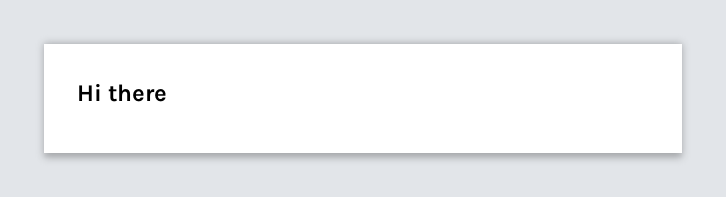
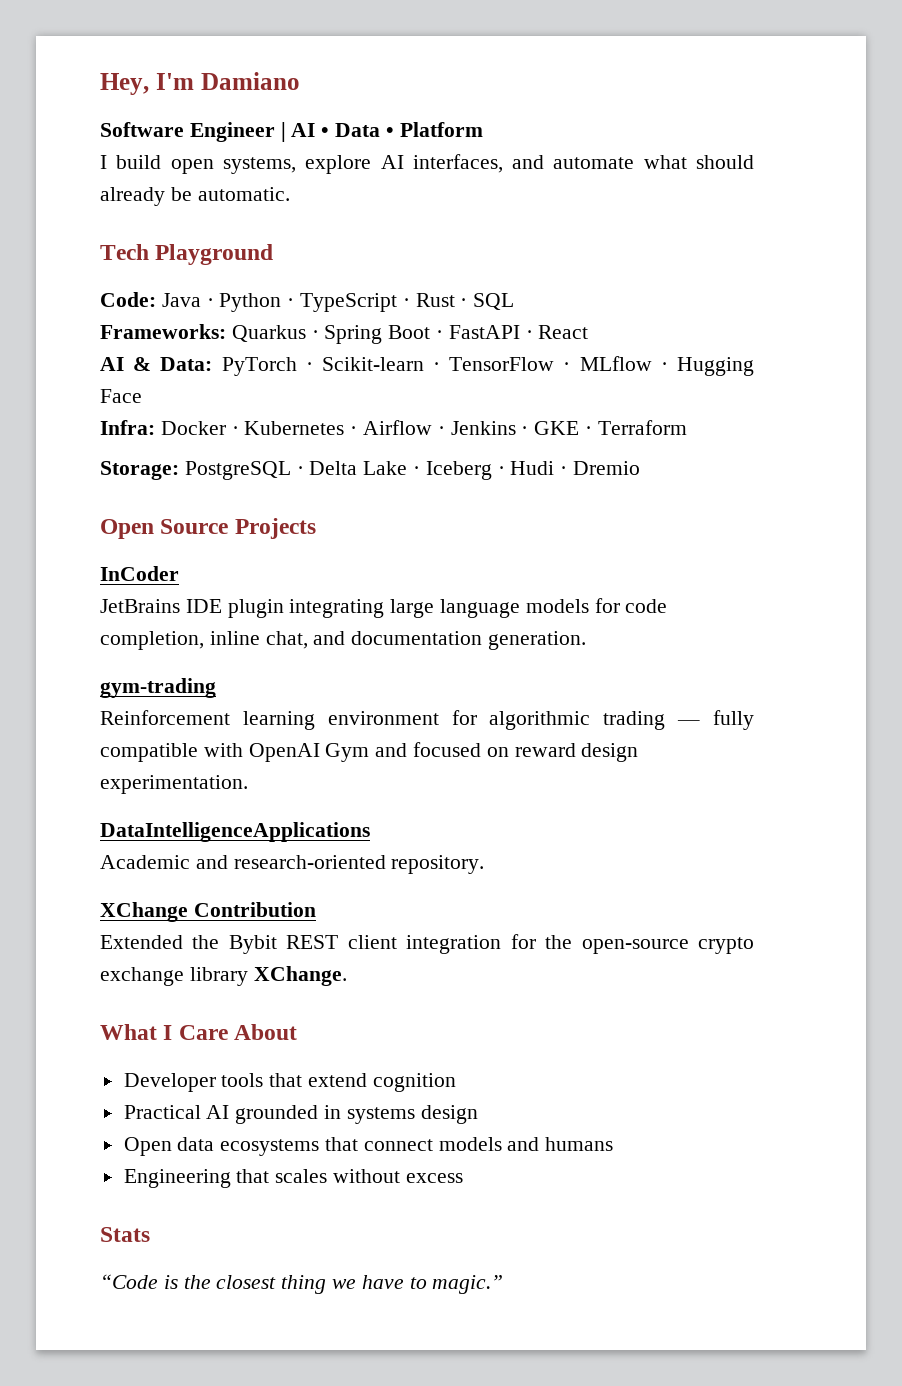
[77,83,168,102] Hi there -> [100,72,300,95] [100,122,483,142] [100,154,754,174] [100,187,290,206] [100,244,274,265] [100,292,515,312] [100,324,589,344] [100,356,754,376] [100,389,142,403] [100,420,687,435] [100,461,641,480] [100,518,316,539] [100,566,179,581] [100,598,668,618] [100,631,587,650] [100,678,216,698] [100,710,754,730] [100,742,639,762] [100,775,248,794] [100,822,370,842] [100,855,485,874] [100,902,316,922] [100,934,755,954] [100,966,347,986] [100,1024,298,1040] [123,1073,456,1092] [123,1105,478,1124] [123,1137,614,1156] [123,1169,463,1188] [100,1227,150,1242] [100,1274,504,1294] Hey, I'm Damiano // Software Engineer | AI • Data • Platform // I build open systems, explore AI interfaces, and automate what should already be automatic. // Tech Playground // Code: Java · Python · TypeScript · Rust · SQL // Frameworks: Quarkus · Spring Boot · FastAPI · React // AI & Data: PyTorch · Scikit-learn · TensorFlow · MLflow · Hugging Face // Infra: Docker · Kubernetes · Airflow · Jenkins · GKE · Terraform // Storage: PostgreSQL · Delta Lake · Iceberg · Hudi · Dremio // Open Source Projects // InCoder // JetBrains IDE plugin integrating large language models for code completion, inline chat, and documentation generation. // gym-trading // Reinforcement learning environment for algorithmic trading — fully compatible with OpenAI Gym and focused on reward design experimentation. // DataIntelligenceApplications // Academic and research-oriented repository. // XChange Contribution // Extended the Bybit REST client integration for the open-source crypto exchange library XChange. // What I Care About // Developer tools that extend cognition // Practical AI grounded in systems design // Open data ecosystems that connect models and humans // Engineering that scales without excess // Stats // “Code is the closest thing we have to magic.”

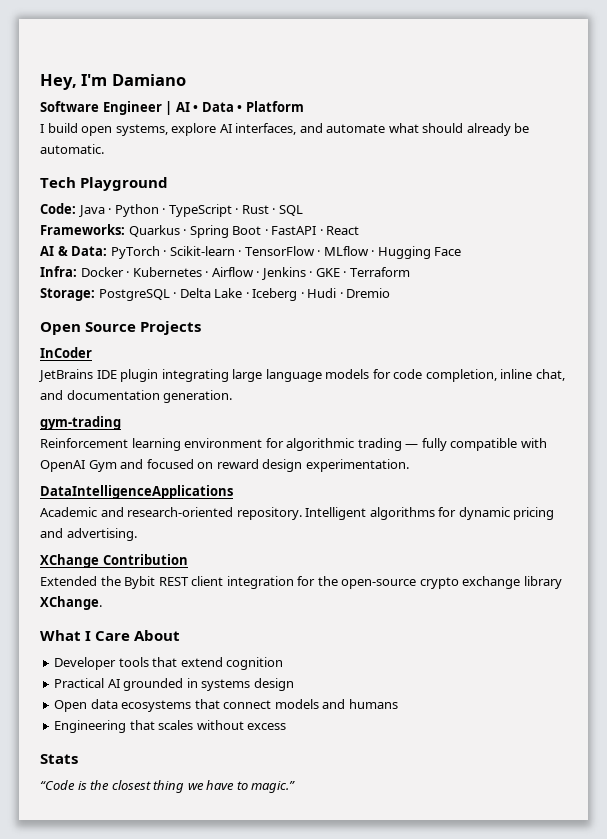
(485, 864) none -> [305,507,555,520] [40,528,137,541] Intelligent algorithms for dynamic pricing and advertising.

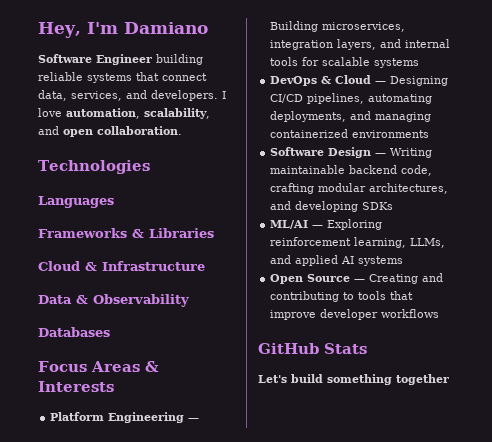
[165,101,304,115] [40,123,530,136] [40,144,104,154] [40,177,169,191] [40,203,303,217] [40,224,360,238] [40,246,462,259] [40,266,410,280] [40,288,391,301] [40,321,202,335] [40,347,92,358] [38,369,565,382] [40,390,233,403] [40,416,121,430] [40,438,547,451] [40,459,409,472] [40,485,233,499] [40,507,555,520] [40,528,137,541] [40,554,188,568] [40,576,562,589] [40,596,102,610] [40,630,181,641] [54,657,284,670] [54,678,294,691] [54,699,398,712] [54,720,287,733] [40,754,78,764] [40,780,296,793] | AI • Data • Platform // I build open systems, explore AI interfaces, and automate what should already be automatic. // Tech Playground // Code: Java · Python · TypeScript · Rust · SQL // Frameworks: Quarkus · Spring Boot · FastAPI · React // AI & Data: PyTorch · Scikit-learn · TensorFlow · MLflow · Hugging Face // Infra: Docker · Kubernetes · Airflow · Jenkins · GKE · Terraform // Storage: PostgreSQL · Delta Lake · Iceberg · Hudi · Dremio // Open Source Projects // InCoder // JetBrains IDE plugin integrating large language models for code completion, inline chat, and documentation generation. // gym-trading // Reinforcement learning environment for algorithmic trading — fully compatible with OpenAI Gym and focused on reward design experimentation. // DataIntelligenceApplications // Academic and research-oriented repository. Intelligent algorithms for dynamic pricing and advertising. // XChange Contribution // Extended the Bybit REST client integration for the open-source crypto exchange library XChange. // What I Care About // Developer tools that extend cognition // Practical AI grounded in systems design // Open data ecosystems that connect models and humans // Engineering that scales without excess // Stats // “Code is the closest thing we have to magic.” -> [156,54,203,65] [38,72,207,83] [38,90,226,101] [38,108,210,119] [38,126,182,137] [38,160,150,174] [38,196,114,208] [38,228,214,238] [38,261,205,271] [38,294,189,307] [38,327,110,337] [38,361,159,372] [38,381,114,392] [50,412,200,423] [270,21,406,32] [270,39,451,50] [270,57,420,68] [270,75,449,86] [270,93,433,104] [270,111,432,122] [270,129,430,138] [270,147,433,158] [270,165,433,176] [270,183,449,194] [270,201,394,212] [270,219,383,230] [270,237,446,248] [270,255,404,266] [270,273,444,284] [270,291,414,302] [270,309,440,320] [258,343,367,354] [258,374,449,385] building reliable systems that connect data, services, and developers. I love automation, scalability, and open collaboration. // Technologies // Languages // Frameworks & Libraries // Cloud & Infrastructure // Data & Observability // Databases // Focus Areas & Interests // Platform Engineering — Building microservices, integration layers, and internal tools for scalable systems // DevOps & Cloud — Designing CI/CD pipelines, automating deployments, and managing containerized environments // Software Design — Writing maintainable backend code, crafting modular architectures, and developing SDKs // ML/AI — Exploring reinforcement learning, LLMs, and applied AI systems // Open Source — Creating and contributing to tools that improve developer workflows // GitHub Stats // Let's build something together

